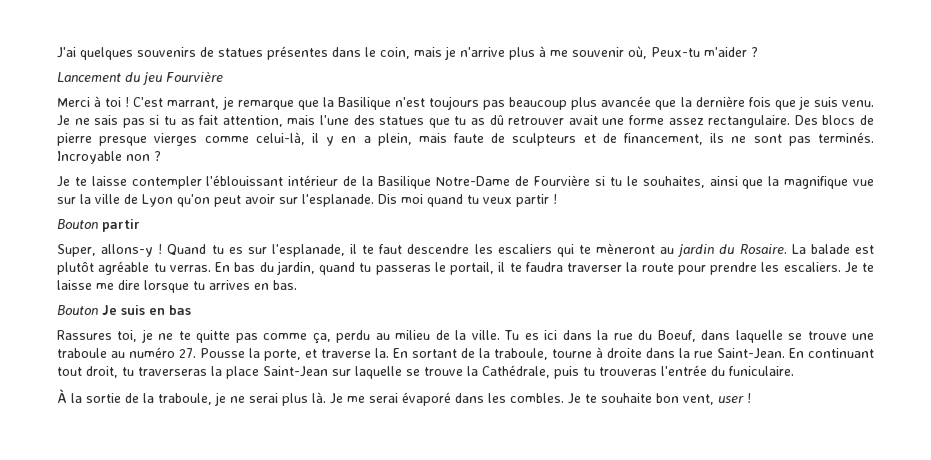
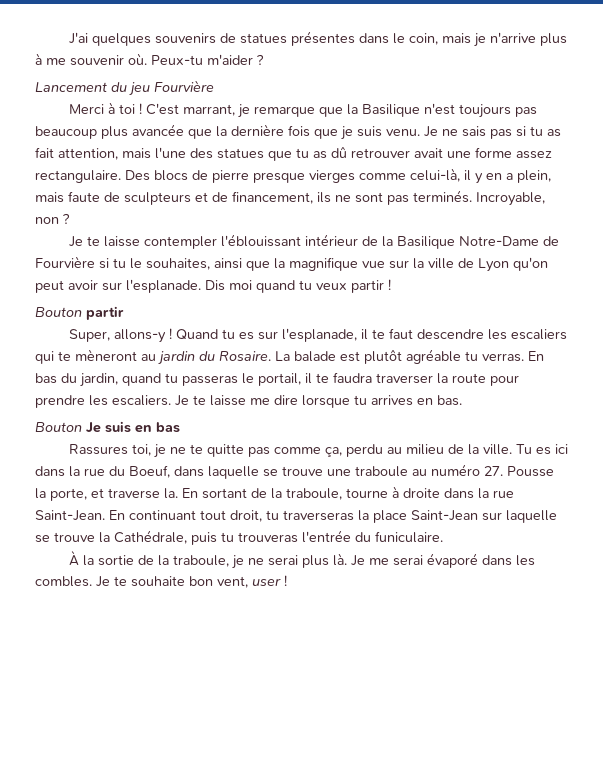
[628,46,647,59] où, -> [128,53,147,65] où.
[57,151,122,164] Incroyable -> [476,192,545,206] Incroyable,

